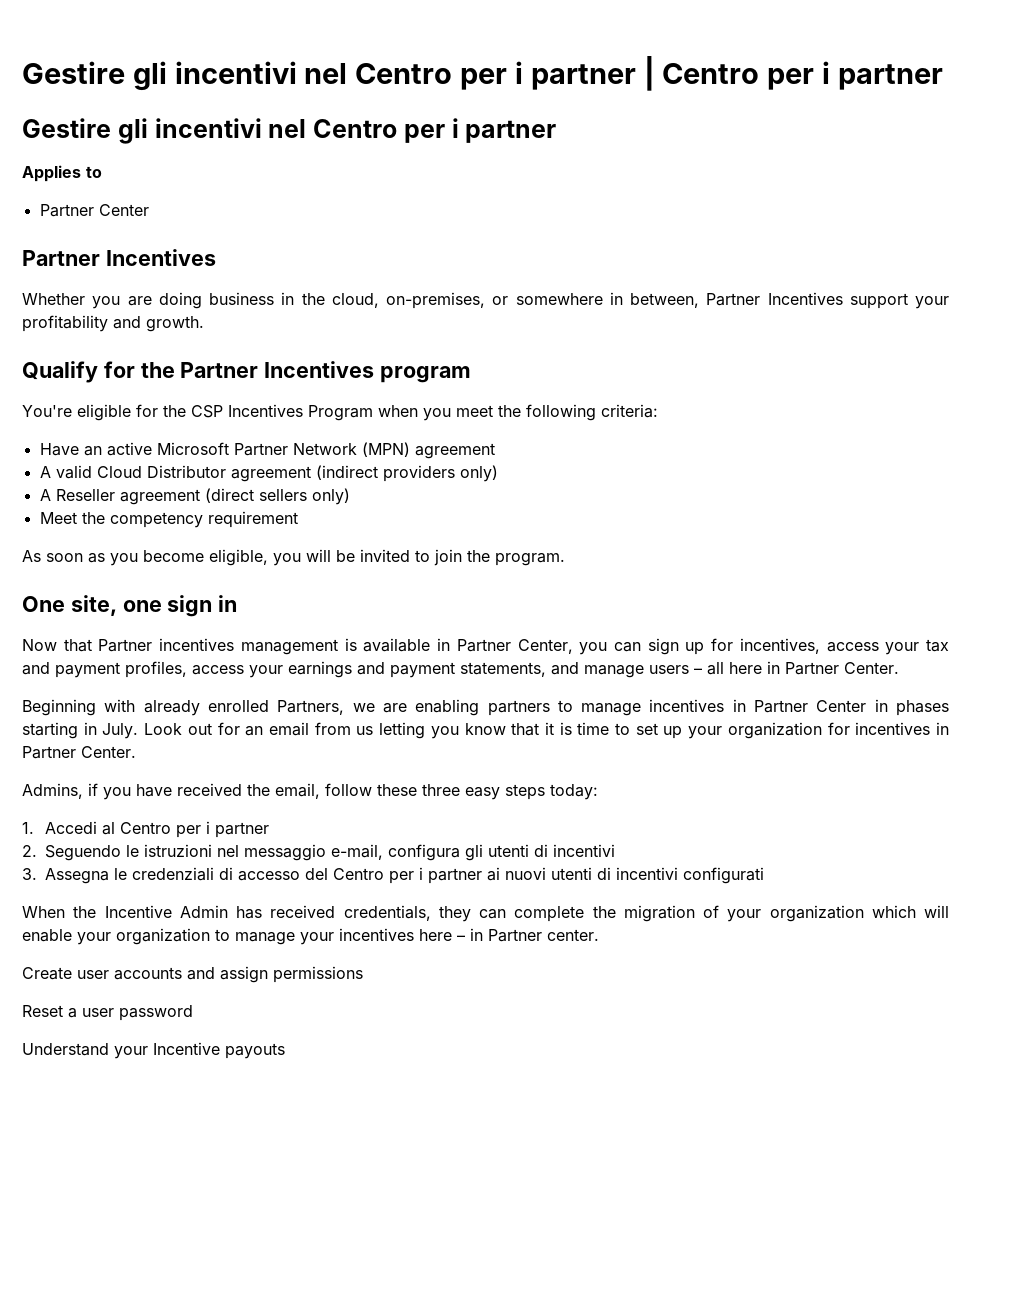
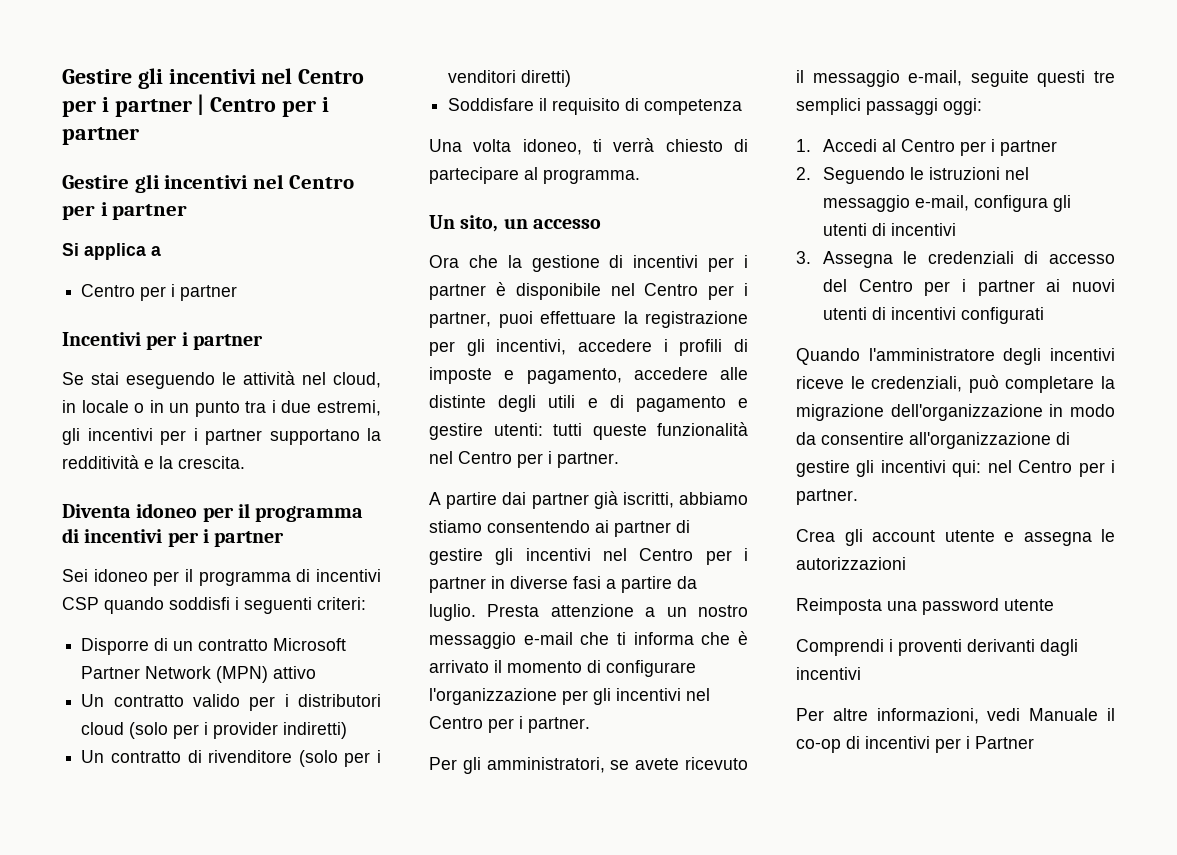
[22,165,102,182] [39,204,149,217] [22,249,216,266] [22,292,949,309] [22,315,204,332] [22,361,472,383] [22,404,658,421] [39,442,495,459] [39,465,498,482] [39,488,350,505] [39,511,298,528] [22,549,565,566] [22,595,238,617] [22,638,949,655] [22,661,899,678] [22,699,949,716] [22,722,950,739] [22,746,136,759] [22,783,598,800] Applies to // Partner Center // Partner Incentives // Whether you are doing business in the cloud, on-premises, or somewhere in between, Partner Incentives support your profitability and growth. // Qualify for the Partner Incentives program // You're eligible for the CSP Incentives Program when you meet the following criteria: // Have an active Microsoft Partner Network (MPN) agreement // A valid Cloud Distributor agreement (indirect providers only) // A Reseller agreement (direct sellers only) // Meet the competency requirement // As soon as you become eligible, you will be invited to join the program. // One site, one sign in // Now that Partner incentives management is available in Partner Center, you can sign up for incentives, access your tax and payment profiles, access your earnings and payment statements, and manage users – all here in Partner Center. // Beginning with already enrolled Partners, we are enabling partners to manage incentives in Partner Center in phases starting in July. Look out for an email from us letting you know that it is time to set up your organization for incentives in Partner Center. // Admins, if you have received the email, follow these three easy steps today: -> [62,243,161,260] [81,284,238,301] [62,332,263,350] [62,371,381,389] [62,400,381,417] [62,428,381,445] [62,455,245,469] [62,503,364,522] [62,528,285,547] [62,569,381,586] [62,597,366,614] [81,638,347,655] [81,666,317,683] [81,694,381,711] [81,722,348,739] [81,750,381,767] [448,70,572,87] [448,98,743,115] [429,138,748,155] [429,167,640,184] [429,215,601,232] [429,255,748,272] [429,282,748,300] [429,311,748,328] [429,339,748,356] [429,367,748,384] [429,395,748,412] [429,422,748,440] [429,451,619,468] [429,491,748,509] [429,520,690,537] [429,548,748,565] [429,576,697,593] [429,604,748,621] [429,631,748,649] [429,660,696,677] [429,688,710,705] [429,716,590,733] [429,757,748,774] [796,70,1115,87] [796,98,982,115] Si applica a // Centro per i partner // Incentivi per i partner // Se stai eseguendo le attività nel cloud, in locale o in un punto tra i due estremi, gli incentivi per i partner supportano la redditività e la crescita. // Diventa idoneo per il programma di incentivi per i partner // Sei idoneo per il programma di incentivi CSP quando soddisfi i seguenti criteri: // Disporre di un contratto Microsoft Partner Network (MPN) attivo // Un contratto valido per i distributori cloud (solo per i provider indiretti) // Un contratto di rivenditore (solo per i venditori diretti) // Soddisfare il requisito di competenza // Una volta idoneo, ti verrà chiesto di partecipare al programma. // Un sito, un accesso // Ora che la gestione di incentivi per i partner è disponibile nel Centro per i partner, puoi effettuare la registrazione per gli incentivi, accedere i profili di imposte e pagamento, accedere alle distinte degli utili e di pagamento e gestire utenti: tutti queste funzionalità nel Centro per i partner. // A partire dai partner già iscritti, abbiamo stiamo consentendo ai partner di gestire gli incentivi nel Centro per i partner in diverse fasi a partire da luglio. Presta attenzione a un nostro messaggio e-mail che ti informa che è arrivato il momento di configurare l'organizzazione per gli incentivi nel Centro per i partner. // Per gli amministratori, se avete ricevuto il messaggio e-mail, seguite questi tre semplici passaggi oggi:
[22,905,949,922] [22,928,599,945] [22,966,363,983] [22,1005,193,1021] [22,1042,285,1059] When the Incentive Admin has received credentials, they can complete the migration of your organization which will enable your organization to manage your incentives here – in Partner center. // Create user accounts and assign permissions // Reset a user password // Understand your Incentive payouts -> [796,348,1115,365] [796,375,1115,393] [796,404,1115,421] [796,432,1070,449] [796,460,1115,477] [796,489,858,505] [796,529,1115,546] [796,557,906,570] [796,598,1054,615] [796,639,1078,656] [796,667,861,680] [796,708,1115,724] [796,736,1034,753] Quando l'amministratore degli incentivi riceve le credenziali, può completare la migrazione dell'organizzazione in modo da consentire all'organizzazione di gestire gli incentivi qui: nel Centro per i partner. // Crea gli account utente e assegna le autorizzazioni // Reimposta una password utente // Comprendi i proventi derivanti dagli incentivi // Per altre informazioni, vedi Manuale il co-op di incentivi per i Partner

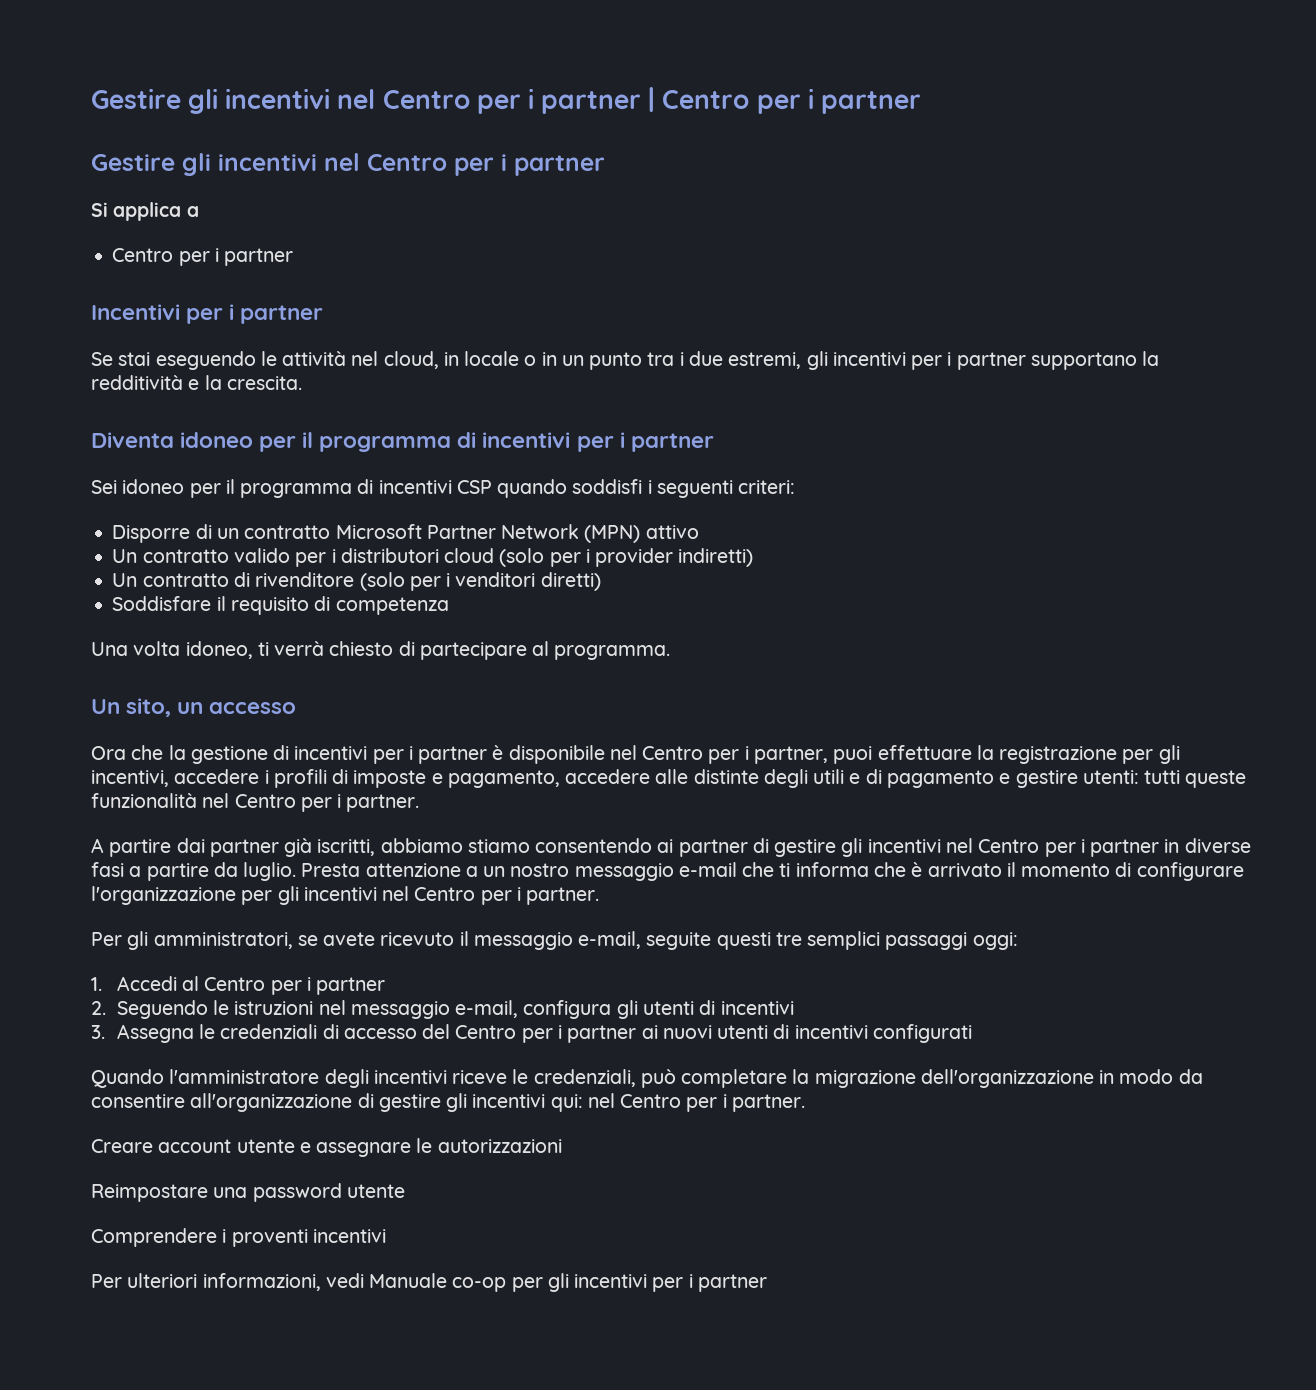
[796,529,863,546] Crea gli -> [91,1139,153,1153] Creare
[1023,532,1092,546] assegna -> [316,1142,412,1157] assegnare
[796,598,882,615] Reimposta -> [91,1184,208,1202] Reimpostare
[796,639,884,656] Comprendi -> [91,1228,217,1247] Comprendere
[967,639,1078,656] derivanti dagli -> (308, 1238) none
[832,708,868,721] altre -> [127,1273,198,1288] ulteriori
[1107,708,1115,721] [796,736,1034,753] il co-op di incentivi per i Partner -> [452,1273,767,1292] co-op per gli incentivi per i partner

